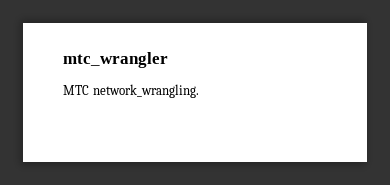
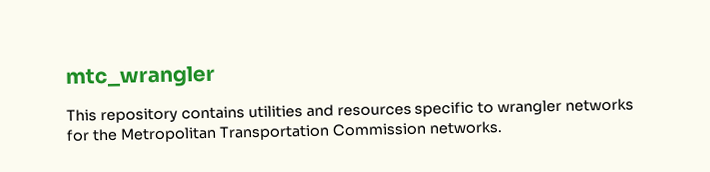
[63,84,199,98] MTC network_wrangling. -> [66,98,635,125] [66,121,502,143] This repository contains utilities and resources specific to wrangler networks for the Metropolitan Transportation Commission networks.

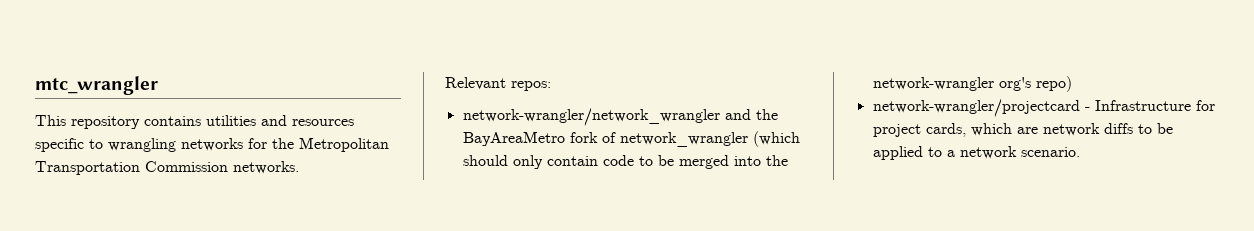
[497,99,563,117] wrangler -> [108,138,176,152] wrangling
(502, 128) none -> [445,77,551,91] [462,108,778,126] [462,131,800,147] [462,155,788,169] [872,76,1072,92] [872,99,1215,117] [872,123,1173,137] [872,146,1080,160] // Relevant repos: // network-wrangler/network_wrangler and the BayAreaMetro fork of network_wrangler (which should only contain code to be merged into the network-wrangler org's repo) // network-wrangler/projectcard - Infrastructure for project cards, which are network diffs to be applied to a network scenario.

